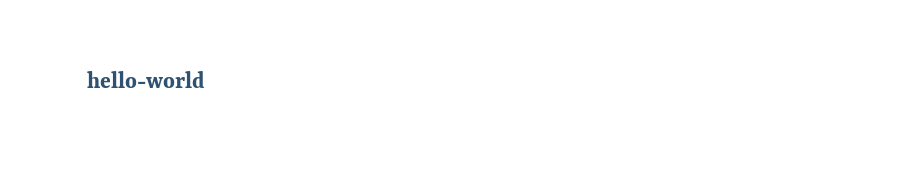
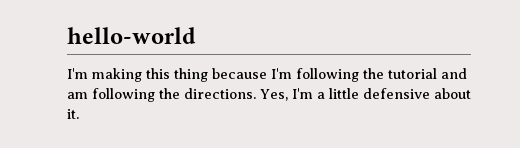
(205, 79) none -> [67,68,467,82] [67,88,471,102] [67,109,79,119] // I'm making this thing because I'm following the tutorial and am following the directions. Yes, I'm a little defensive about it.

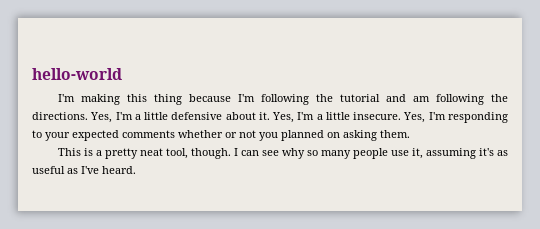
(79, 114) none -> [272,112,508,123] [32,130,410,141] [57,148,509,159] [32,166,136,174] Yes, I'm a little insecure. Yes, I'm responding to your expected comments whether or not you planned on asking them. // This is a pretty neat tool, though. I can see why so many people use it, assuming it's as useful as I've heard.

